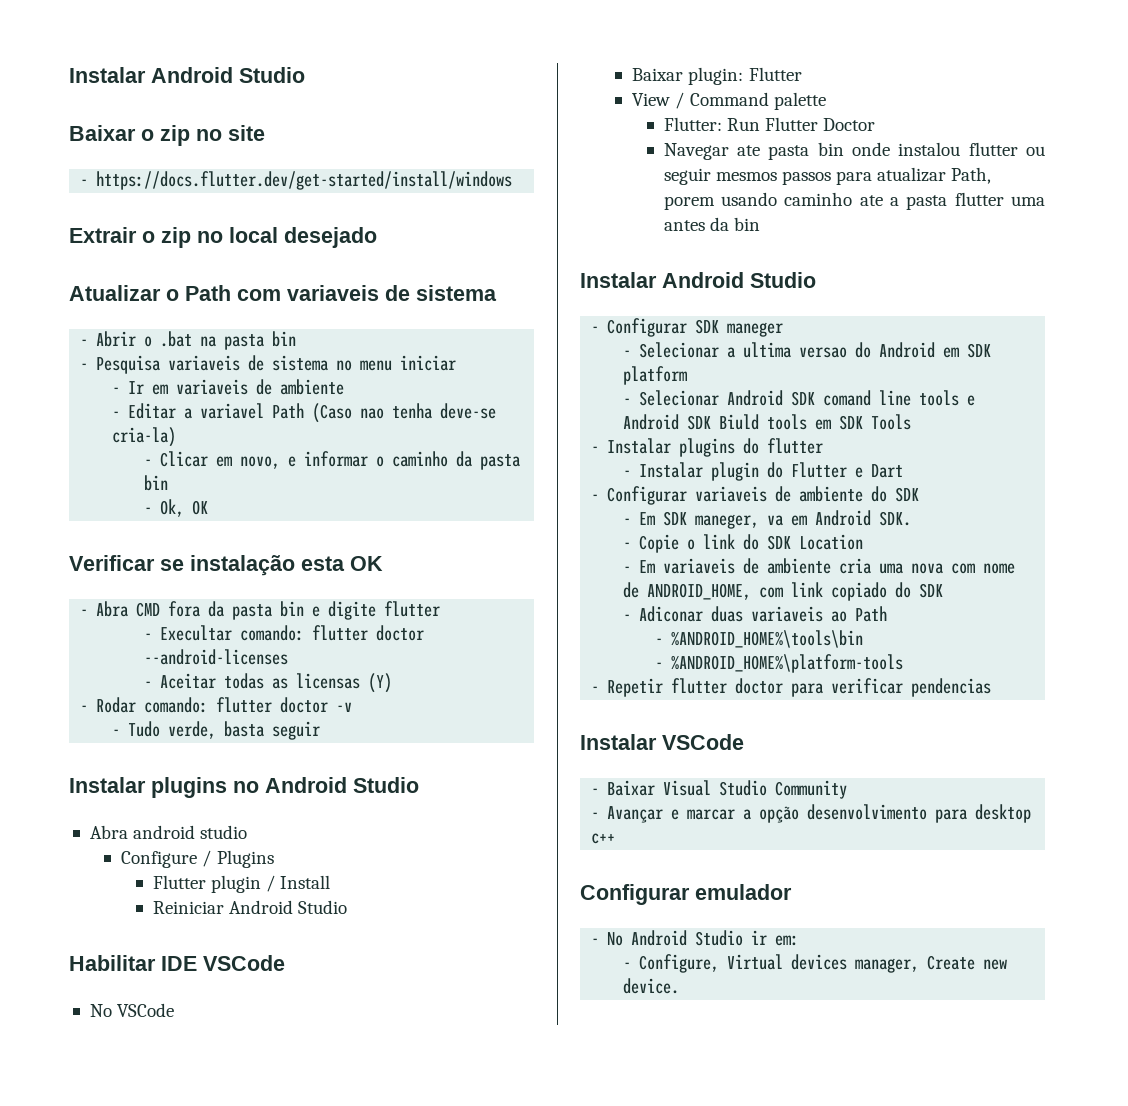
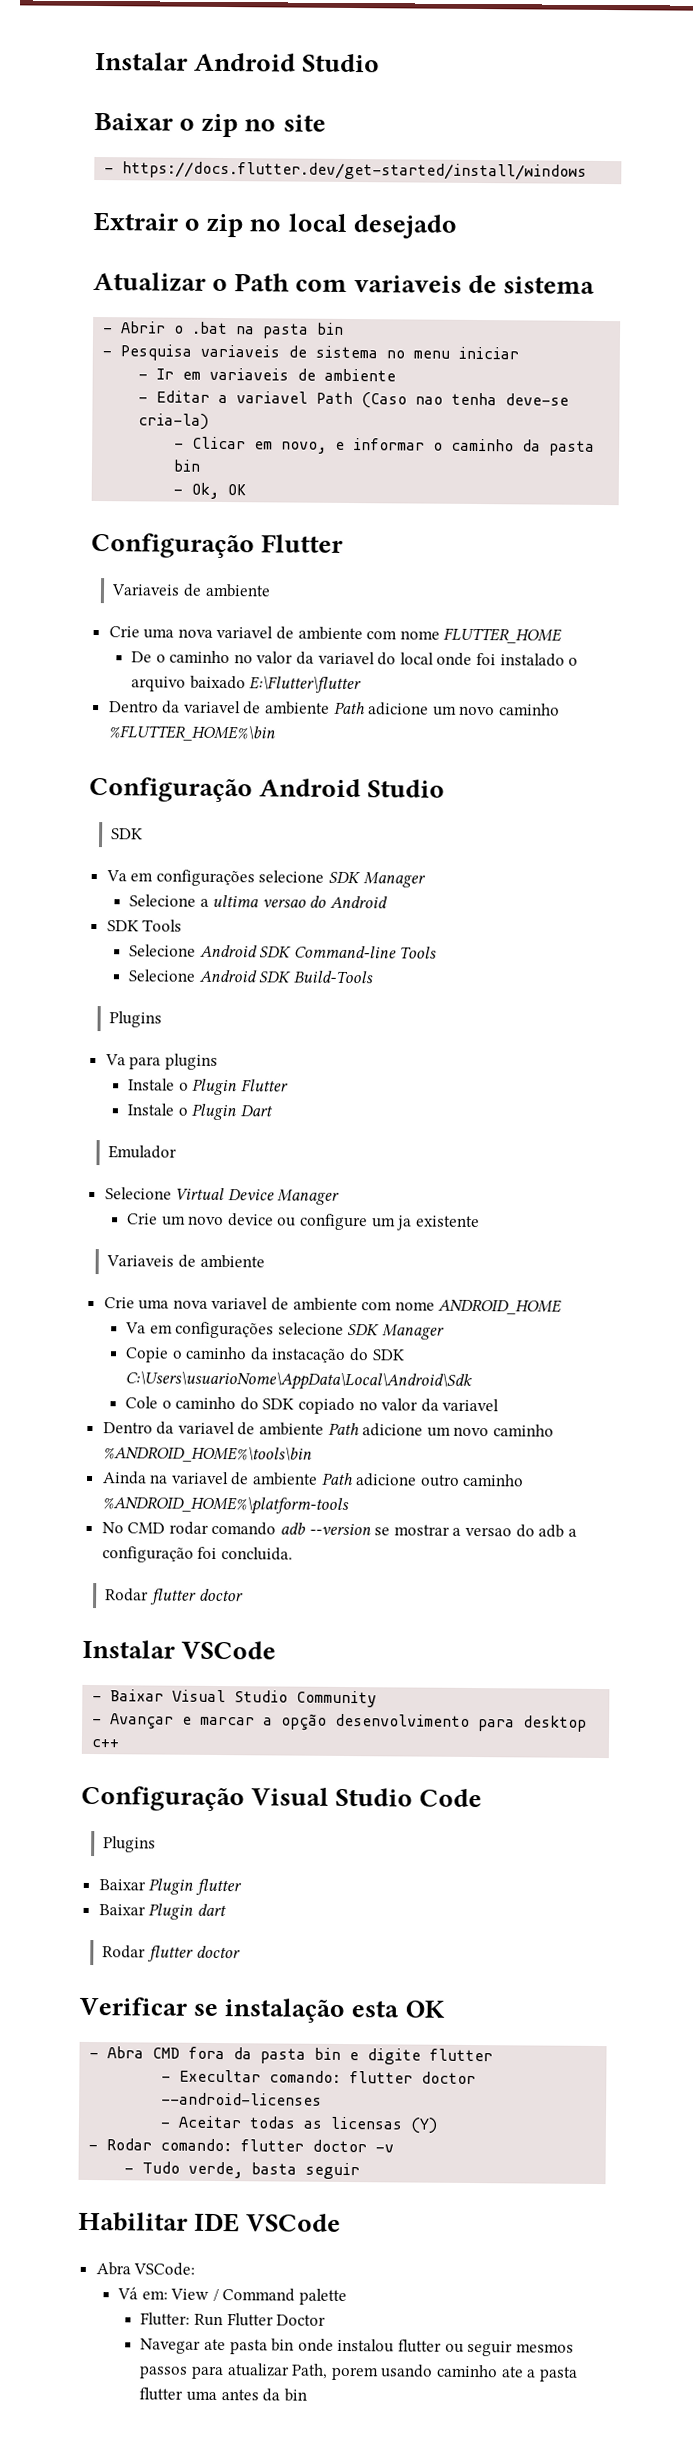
(209, 507) none -> [91,532,345,559] [111,583,271,598] [108,625,563,644] [131,650,579,667] [131,675,363,694] [108,700,561,716] [107,725,275,742] [89,776,446,803] [111,828,144,840] [105,869,426,888] [129,894,389,909] [106,919,183,932] [129,944,438,959] [128,969,374,984] [109,1011,163,1028] [104,1053,218,1070] [128,1078,289,1096] [127,1103,273,1121] [108,1145,178,1159] [104,1187,341,1205] [127,1213,480,1231] [106,1254,265,1269] [103,1296,563,1315] [125,1321,446,1340] [125,1346,405,1363] [125,1371,473,1391] [125,1396,500,1415] [102,1421,555,1437] [102,1446,312,1463] [101,1471,525,1487] [101,1496,349,1516] [101,1521,577,1538] [101,1546,293,1563] [105,1588,244,1605] [82,1639,277,1660] [92,1689,378,1708] [92,1713,588,1732] [91,1739,120,1748] [81,1785,483,1812] [103,1836,157,1853] [98,1878,242,1896] [98,1903,227,1920] [102,1945,241,1962] // Configuração Flutter // Variaveis de ambiente // Crie uma nova variavel de ambiente com nome FLUTTER_HOME // De o caminho no valor da variavel do local onde foi instalado o arquivo baixado E:\Flutter\flutter // Dentro da variavel de ambiente Path adicione um novo caminho %FLUTTER_HOME%\bin // Configuração Android Studio // SDK // Va em configurações selecione SDK Manager // Selecione a ultima versao do Android // SDK Tools // Selecione Android SDK Command-line Tools // Selecione Android SDK Build-Tools // Plugins // Va para plugins // Instale o Plugin Flutter // Instale o Plugin Dart // Emulador // Selecione Virtual Device Manager // Crie um novo device ou configure um ja existente // Variaveis de ambiente // Crie uma nova variavel de ambiente com nome ANDROID_HOME // Va em configurações selecione SDK Manager // Copie o caminho da instacação do SDK C:\Users\usuarioNome\AppData\Local\Android\Sdk // Cole o caminho do SDK copiado no valor da variavel // Dentro da variavel de ambiente Path adicione um novo caminho %ANDROID_HOME%\tools\bin // Ainda na variavel de ambiente Path adicione outro caminho %ANDROID_HOME%\platform-tools // No CMD rodar comando adb --version se mostrar a versao do adb a configuração foi concluida. // Rodar flutter doctor // Instalar VSCode // - Baixar Visual Studio Community // - Avançar e marcar a opção desenvolvimento para desktop c++ // Configuração Visual Studio Code // Plugins // Baixar Plugin flutter // Baixar Plugin dart // Rodar flutter doctor
[69,777,419,798] [89,825,248,839] [121,850,274,868] [152,875,330,893] [152,900,347,914] [69,955,285,971] [89,1003,175,1017] [632,67,802,85] Instalar plugins no Android Studio // Abra android studio // Configure / Plugins // Flutter plugin / Install // Reiniciar Android Studio // Habilitar IDE VSCode // No VSCode // Baixar plugin: Flutter // -> [78,2211,342,2233] [95,2262,196,2276] [117,2287,168,2300] Habilitar IDE VSCode // Abra VSCode: // Vá em:
[580,272,816,288] [591,318,784,337] [623,342,992,358] [623,366,688,385] [623,390,976,406] [623,414,912,430] [591,438,824,457] [623,462,904,481] [591,486,920,505] [623,510,912,529] [623,534,864,553] [623,558,1016,574] [623,582,944,601] [623,606,888,622] [655,630,864,648] [655,654,904,673] [591,678,992,697] [580,734,744,750] [591,780,848,799] [591,804,1032,823] [591,833,616,844] [580,884,792,905] [591,930,800,946] [623,954,1008,973] [623,978,680,994] // Instalar Android Studio // - Configurar SDK maneger // - Selecionar a ultima versao do Android em SDK platform // - Selecionar Android SDK comand line tools e Android SDK Biuld tools em SDK Tools // - Instalar plugins do flutter // - Instalar plugin do Flutter e Dart // - Configurar variaveis de ambiente do SDK // - Em SDK maneger, va em Android SDK. // - Copie o link do SDK Location // - Em variaveis de ambiente cria uma nova com nome de ANDROID_HOME, com link copiado do SDK // - Adiconar duas variaveis ao Path // - %ANDROID_HOME%\tools\bin // - %ANDROID_HOME%\platform-tools // - Repetir flutter doctor para verificar pendencias // Instalar VSCode // - Baixar Visual Studio Community // - Avançar e marcar a opção desenvolvimento para desktop c++ // Configurar emulador // - No Android Studio ir em: // - Configure, Virtual devices manager, Create new device. -> (307, 2395) none

